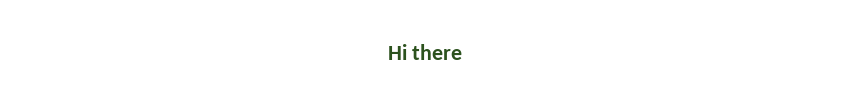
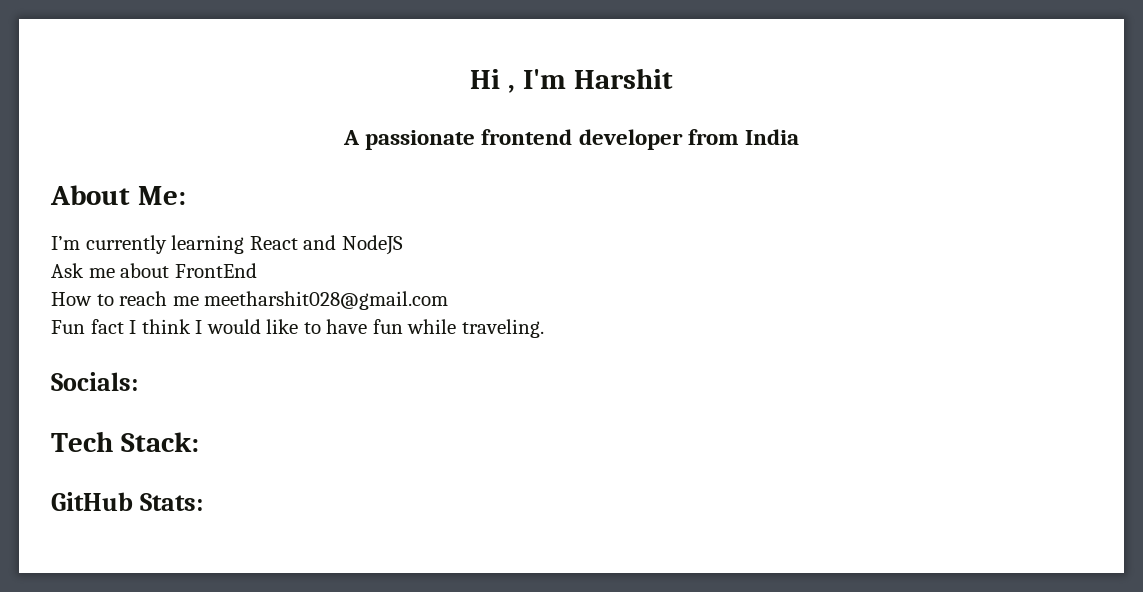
[412,44,463,60] there -> [508,68,673,93] [342,129,800,150] [50,185,186,205] [51,235,403,255] [51,263,257,278] [51,291,449,310] [51,319,544,338] [51,372,138,391] [51,431,199,452] [51,492,203,511] , I'm Harshit // A passionate frontend developer from India // About Me: // I’m currently learning React and NodeJS // Ask me about FrontEnd // How to reach me meetharshit028@gmail.com // Fun fact I think I would like to have fun while traveling. // Socials: // Tech Stack: // GitHub Stats:

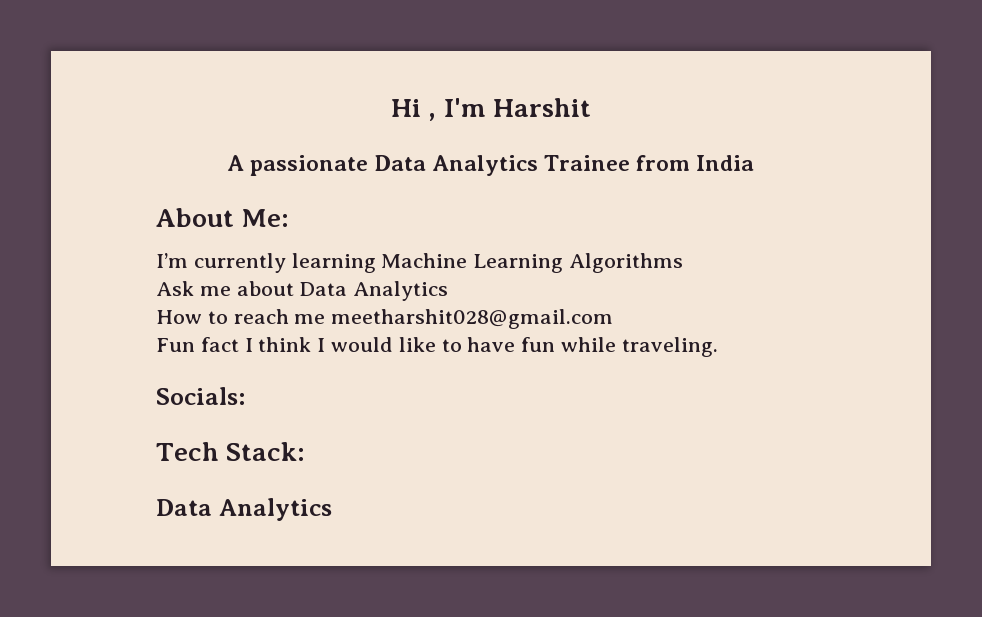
[481,129,683,150] frontend developer -> [374,155,630,176] Data Analytics Trainee
[249,235,403,255] React and NodeJS -> [381,253,684,273] Machine Learning Algorithms
[174,263,257,278] FrontEnd -> [299,281,449,301] Data Analytics
[51,492,203,511] GitHub Stats: -> [156,498,332,521] Data Analytics

